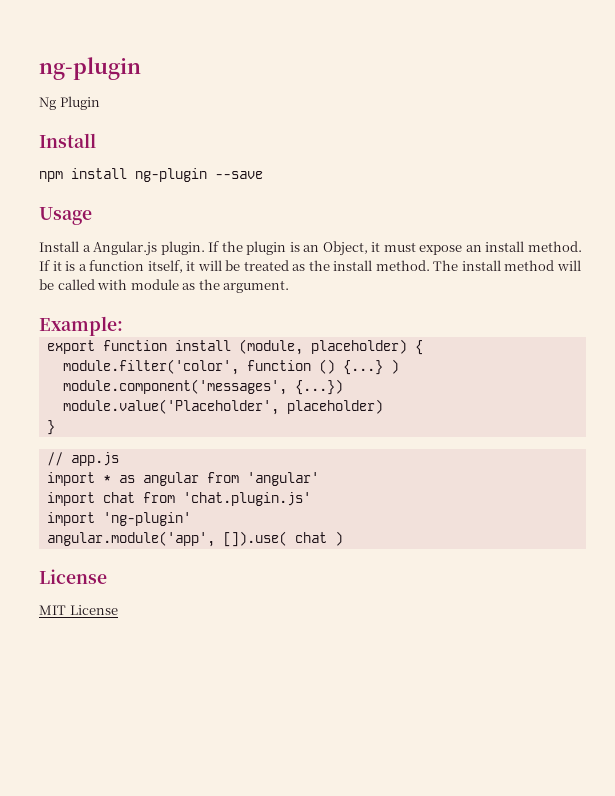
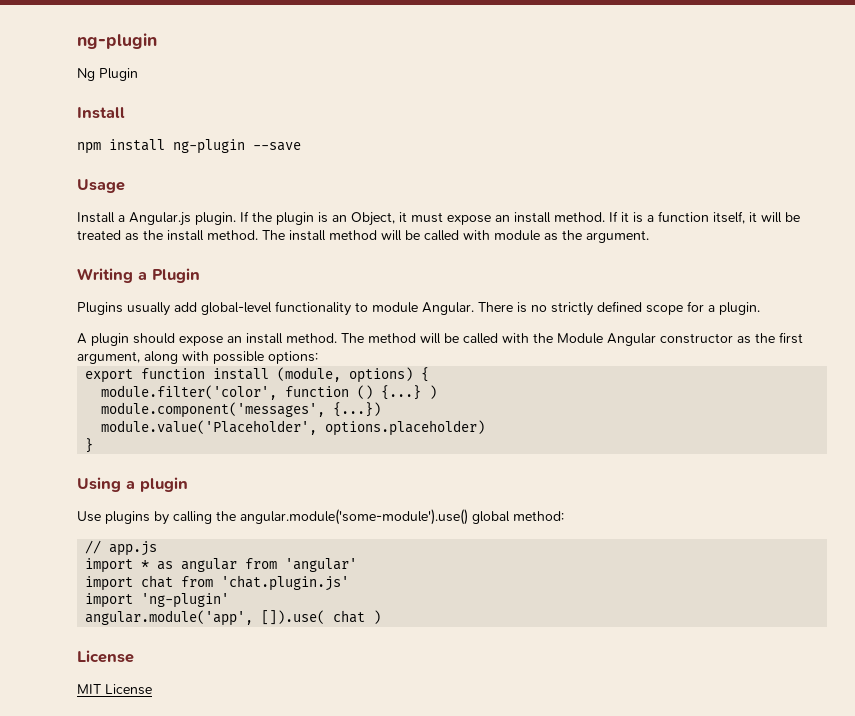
[39,316,123,336] Example: -> [77,268,200,283] [77,301,760,316] [77,332,803,346] [77,351,318,364] Writing a Plugin // Plugins usually add global-level functionality to module Angular. There is no strictly defined scope for a plugin. // A plugin should expose an install method. The method will be called with the Module Angular constructor as the first argument, along with possible options:
[310,339,407,354] placeholder) -> [349,367,414,383] options)
[286,399,383,414] placeholder) -> [325,420,486,436] options.placeholder)
(55, 427) none -> [77,477,188,492] [77,509,564,525] // Using a plugin // Use plugins by calling the angular.module('some-module').use() global method:

